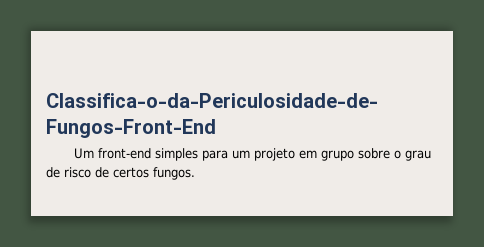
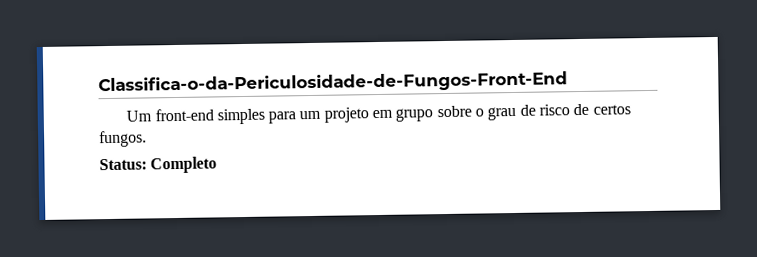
(195, 173) none -> [99,156,218,174] // Status: Completo

